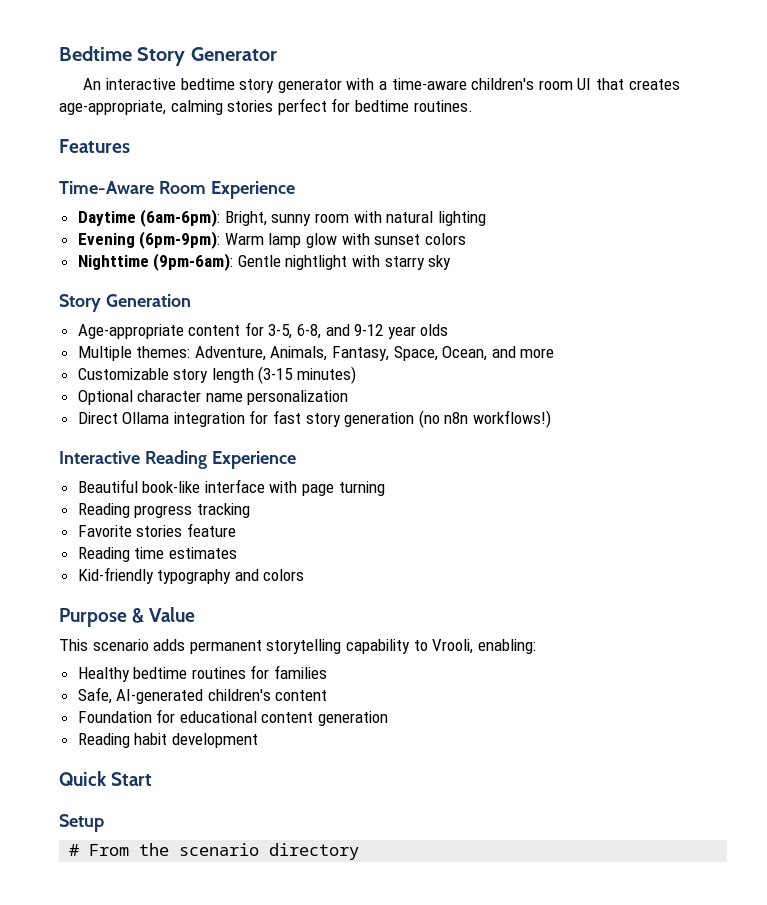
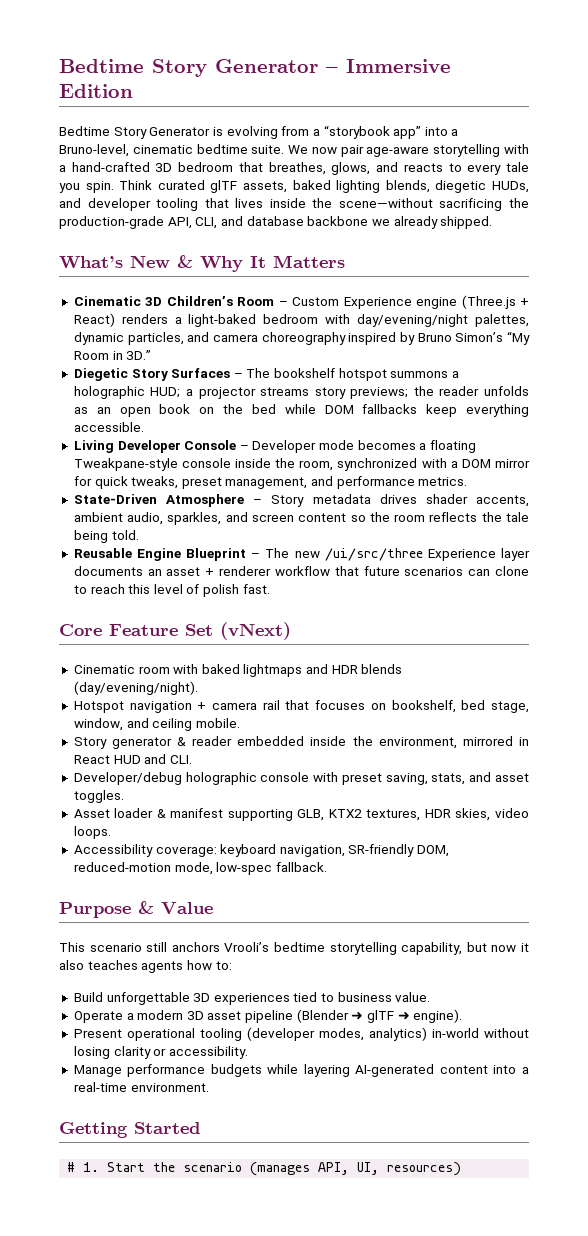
[59,46,277,66] [83,78,680,93] [59,98,473,115] [59,139,130,153] [59,181,295,199] [77,209,486,227] [77,231,466,249] [77,253,452,271] [59,294,191,312] [77,322,449,339] [77,346,555,361] [77,366,357,384] [77,390,349,405] [77,410,552,428] [59,450,296,469] [77,479,385,496] [77,503,250,518] [77,523,236,537] [77,547,237,562] [77,567,305,584] Bedtime Story Generator // An interactive bedtime story generator with a time-aware children's room UI that creates age-appropriate, calming stories perfect for bedtime routines. // Features // Time-Aware Room Experience // Daytime (6am-6pm): Bright, sunny room with natural lighting // Evening (6pm-9pm): Warm lamp glow with sunset colors // Nighttime (9pm-6am): Gentle nightlight with starry sky // Story Generation // Age-appropriate content for 3-5, 6-8, and 9-12 year olds // Multiple themes: Adventure, Animals, Fantasy, Space, Ocean, and more // Customizable story length (3-15 minutes) // Optional character name personalization // Direct Ollama integration for fast story generation (no n8n workflows!) // Interactive Reading Experience // Beautiful book-like interface with page turning // Reading progress tracking // Favorite stories feature // Reading time estimates // Kid-friendly typography and colors -> [59,59,451,77] [59,84,133,98] [59,125,459,139] [59,144,529,157] [59,162,530,175] [59,180,529,193] [59,198,529,211] [59,216,493,229] [59,255,345,272] [73,295,529,309] [73,313,529,327] [73,331,530,345] [73,350,152,360] [73,368,460,381] [73,386,529,399] [73,404,529,417] [73,422,144,432] [73,440,477,453] [73,458,530,471] [73,476,468,489] [73,494,529,507] [73,512,530,525] [73,530,139,543] [73,548,530,561] [73,566,529,576] [73,584,270,597] [59,622,291,640] [73,664,403,677] [73,681,198,695] [73,700,529,713] [73,718,240,731] [73,736,529,749] [73,754,192,764] [73,772,529,785] [73,790,124,803] [73,808,529,821] [73,826,111,839] [73,844,450,857] [73,862,327,875] Bedtime Story Generator – Immersive Edition // Bedtime Story Generator is evolving from a “storybook app” into a Bruno-level, cinematic bedtime suite. We now pair age-aware storytelling with a hand-crafted 3D bedroom that breathes, glows, and reacts to every tale you spin. Think curated glTF assets, baked lighting blends, diegetic HUDs, and developer tooling that lives inside the scene—without sacrificing the production-grade API, CLI, and database backbone we already shipped. // What’s New & Why It Matters // Cinematic 3D Children’s Room – Custom Experience engine (Three.js + React) renders a light-baked bedroom with day/evening/night palettes, dynamic particles, and camera choreography inspired by Bruno Simon’s “My Room in 3D.” // Diegetic Story Surfaces – The bookshelf hotspot summons a holographic HUD; a projector streams story previews; the reader unfolds as an open book on the bed while DOM fallbacks keep everything accessible. // Living Developer Console – Developer mode becomes a floating Tweakpane-style console inside the room, synchronized with a DOM mirror for quick tweaks, preset management, and performance metrics. // State-Driven Atmosphere – Story metadata drives shader accents, ambient audio, sparkles, and screen content so the room reflects the tale being told. // Reusable Engine Blueprint – The new /ui/src/three Experience layer documents an asset + renderer workflow that future scenarios can clone to reach this level of polish fast. // Core Feature Set (vNext) // Cinematic room with baked lightmaps and HDR blends (day/evening/night). // Hotspot navigation + camera rail that focuses on bookshelf, bed stage, window, and ceiling mobile. // Story generator & reader embedded inside the environment, mirrored in React HUD and CLI. // Developer/debug holographic console with preset saving, stats, and asset toggles. // Asset loader & manifest supporting GLB, KTX2 textures, HDR skies, video loops. // Accessibility coverage: keyboard navigation, SR-friendly DOM, reduced-motion mode, low-spec fallback.
[153,639,536,654] [77,665,328,682] [77,687,328,704] [77,709,389,726] [77,733,258,748] [59,771,153,786] [59,814,104,832] [69,843,360,860] adds permanent storytelling capability to Vrooli, enabling: // Healthy bedtime routines for families // Safe, AI-generated children's content // Foundation for educational content generation // Reading habit development // Quick Start // Setup // # From the scenario directory -> [146,942,530,955] [59,960,232,973] [73,992,431,1005] [73,1009,463,1023] [73,1027,529,1041] [73,1046,248,1059] [73,1064,529,1077] [73,1082,209,1092] [59,1122,200,1138] [67,1162,462,1176] still anchors Vrooli’s bedtime storytelling capability, but now it also teaches agents how to: // Build unforgettable 3D experiences tied to business value. // Operate a modern 3D asset pipeline (Blender ➜ glTF ➜ engine). // Present operational tooling (developer modes, analytics) in-world without losing clarity or accessibility. // Manage performance budgets while layering AI-generated content into a real-time environment. // Getting Started // # 1. Start the scenario (manages API, UI, resources)

